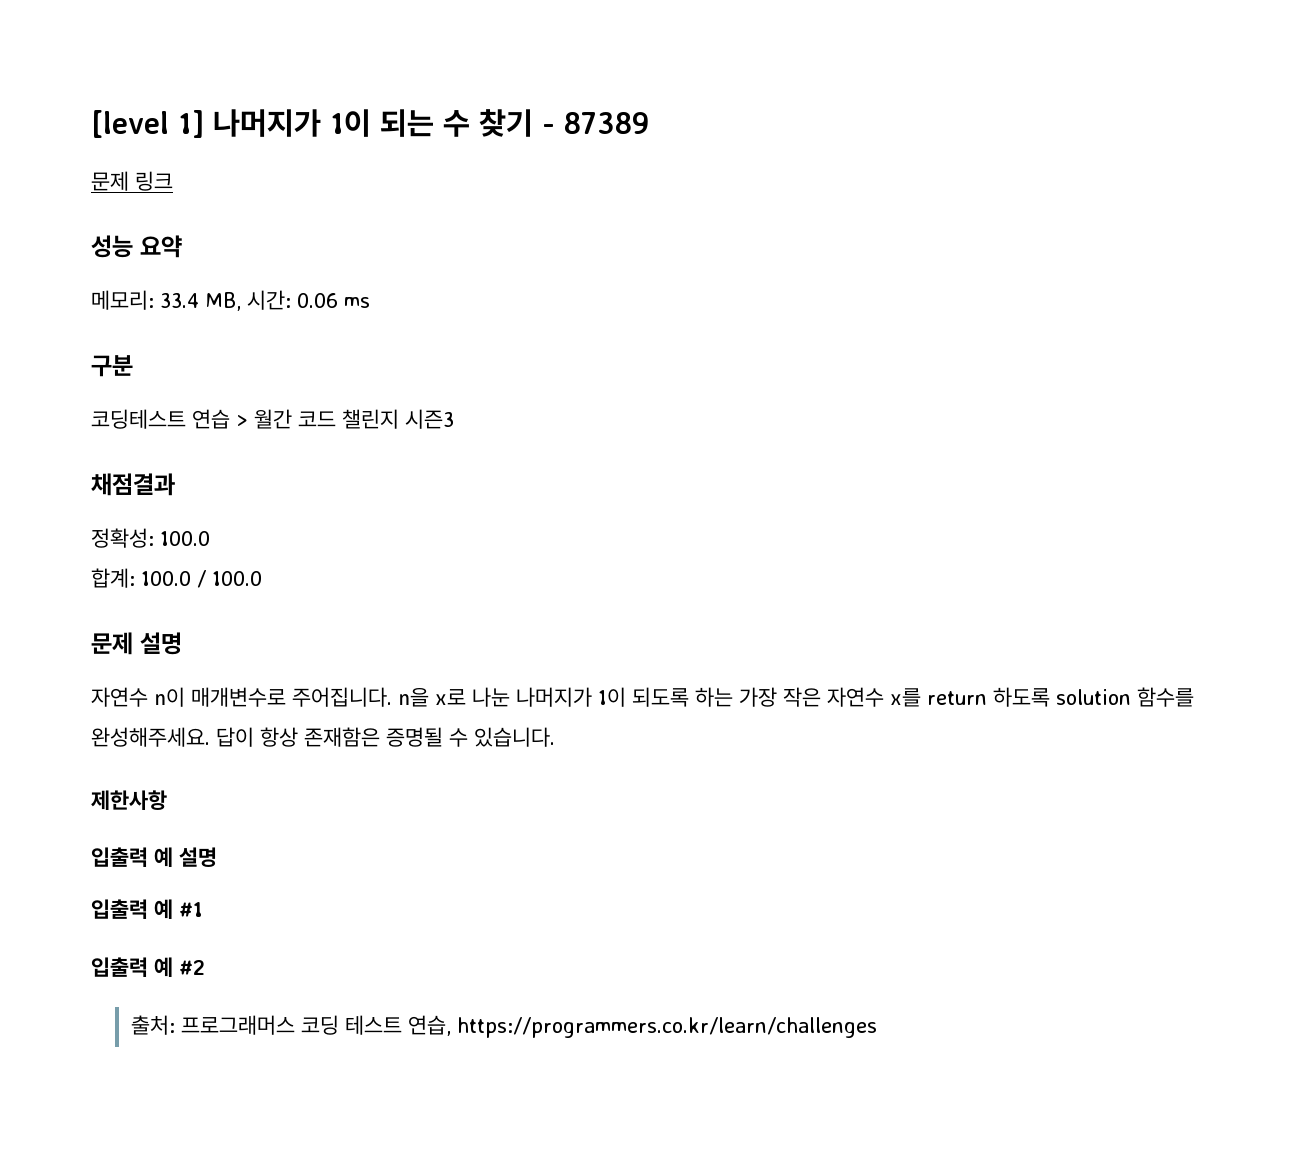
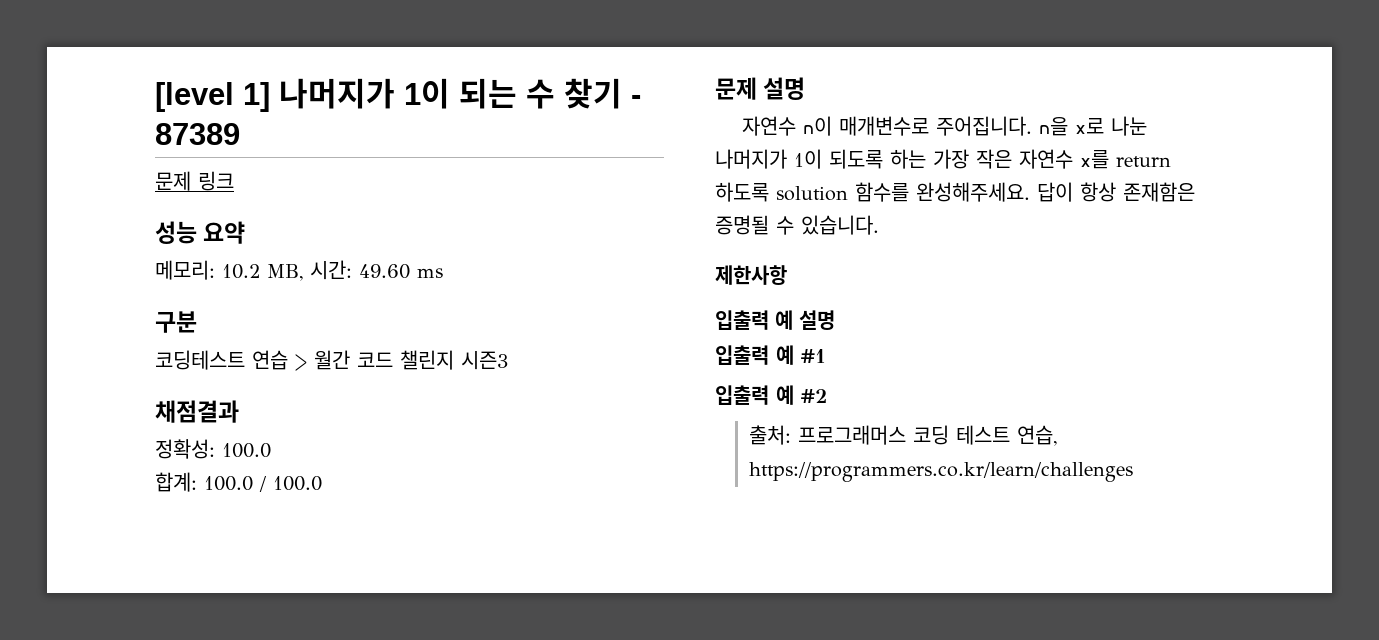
[160,293,199,308] 33.4 -> [222,264,260,279] 10.2
[297,293,338,308] 0.06 -> [359,264,410,279] 49.60

